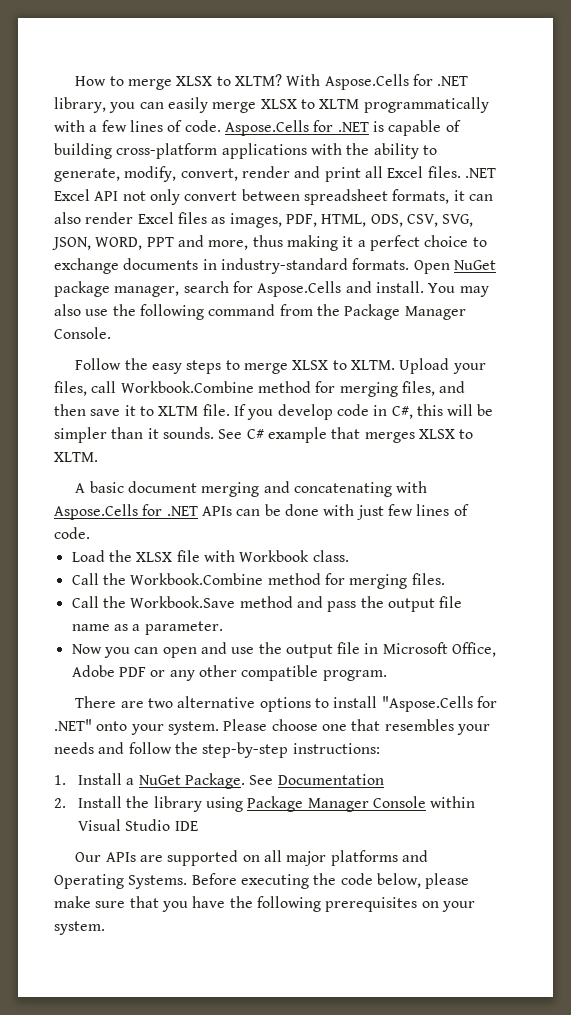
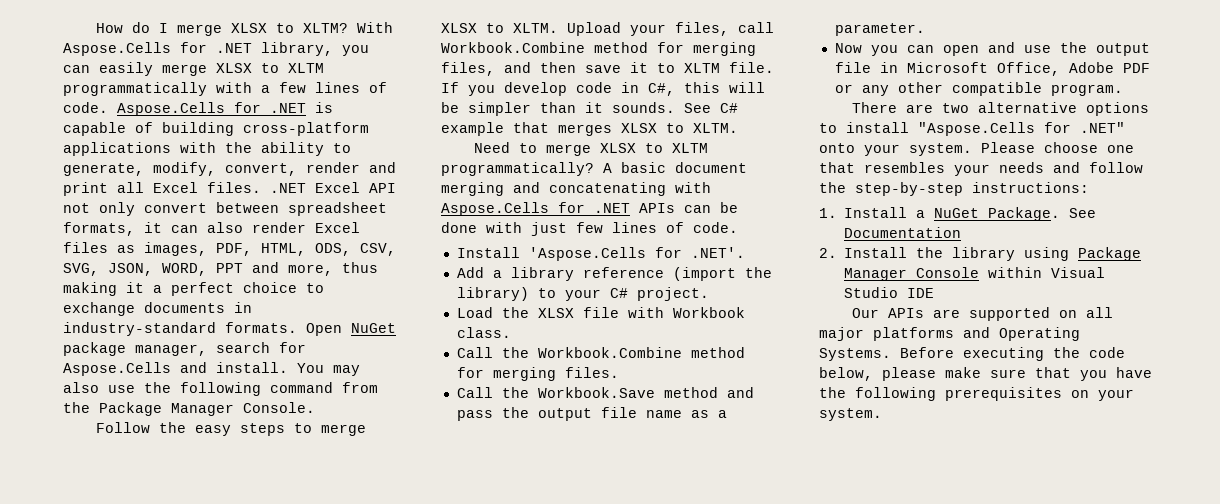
[109,76,124,86] to -> [131,22,168,33] do I
(98, 457) none -> [473,142,708,156] [441,162,594,176] Need to merge XLSX to XLTM programmatically?
(90, 533) none -> [456,247,745,261] [456,267,772,281] [456,287,709,301] // Install 'Aspose.Cells for .NET'. // Add a library reference (import the library) to your C# project.

